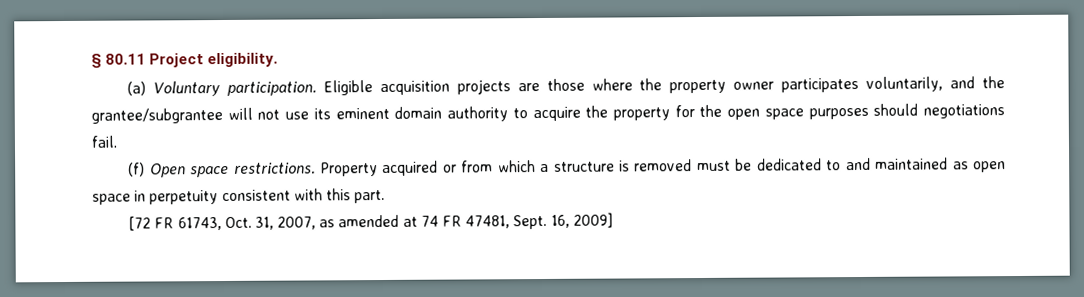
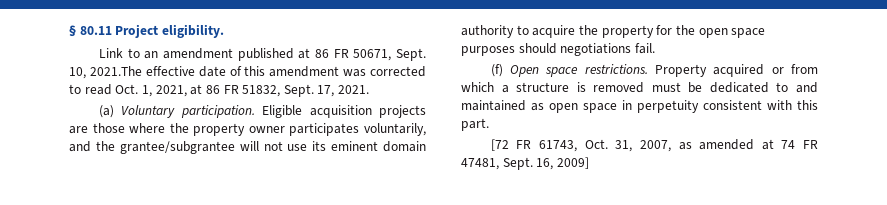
(279, 60) none -> [98,48,427,61] [69,66,426,79] [69,84,370,97] // Link to an amendment published at 86 FR 50671, Sept. 10, 2021.The effective date of this amendment was corrected to read Oct. 1, 2021, at 86 FR 51832, Sept. 17, 2021.

